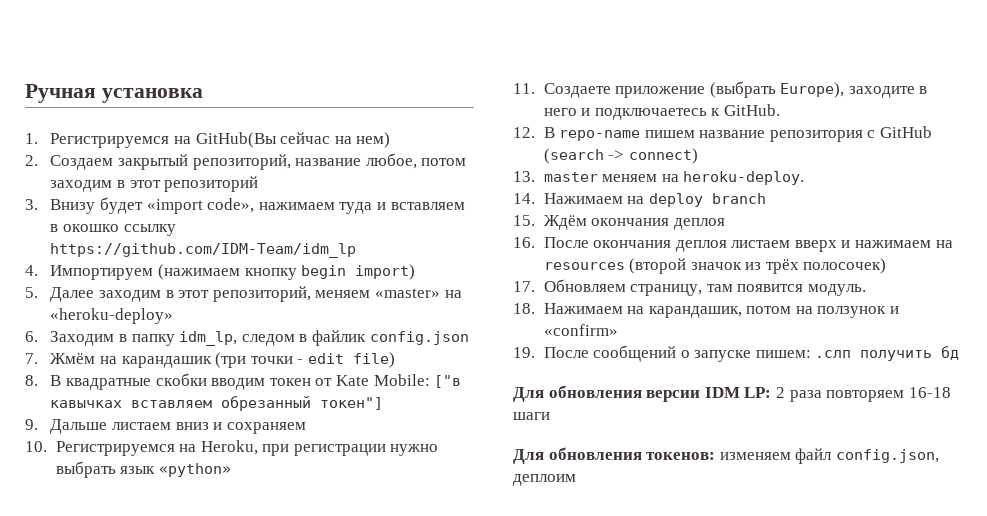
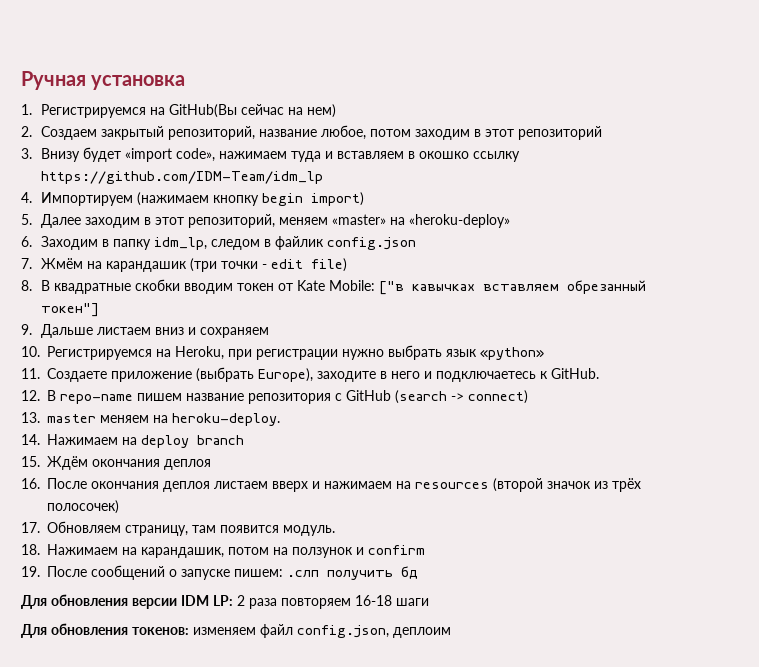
[543,324,618,336] «confirm» -> [368,545,425,555] confirm

